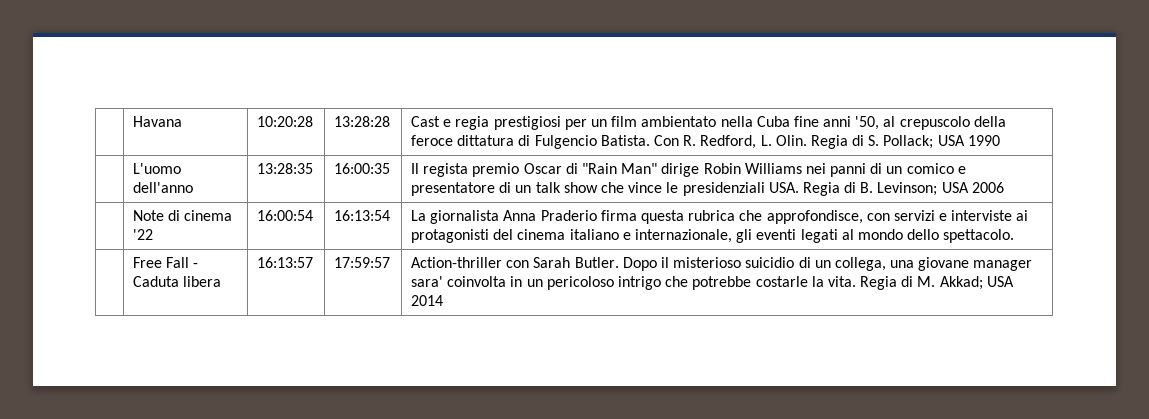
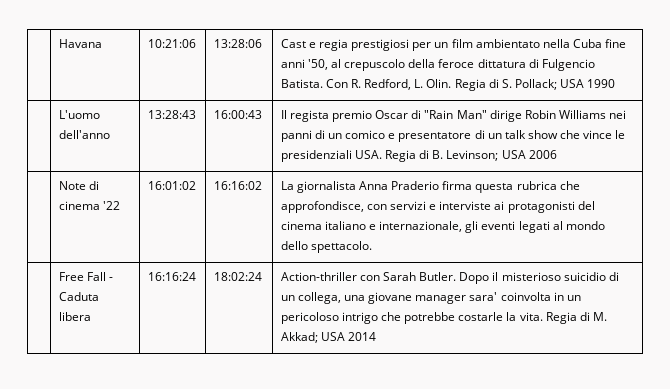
[257,116,314,127] [334,116,391,127] 10:20:28 | 13:28:28 -> [147,39,196,48] [213,39,262,48] 10:21:06 | 13:28:06
[257,163,314,174] [334,163,391,174] 13:28:35 | 16:00:35 -> [147,110,196,119] [213,110,262,119] 13:28:43 | 16:00:43
[257,210,314,221] [334,210,391,221] 16:00:54 | 16:13:54 -> [147,181,196,190] [213,181,262,190] 16:01:02 | 16:16:02
[257,257,314,268] [334,257,391,268] 16:13:57 | 17:59:57 -> [147,272,196,281] [213,272,262,281] 16:16:24 | 18:02:24

